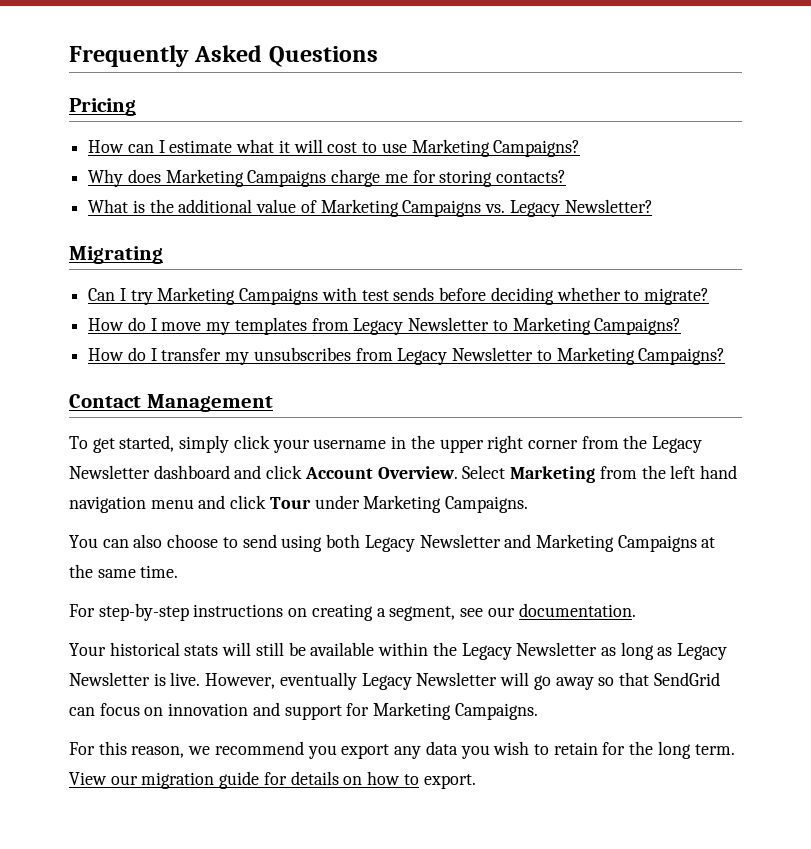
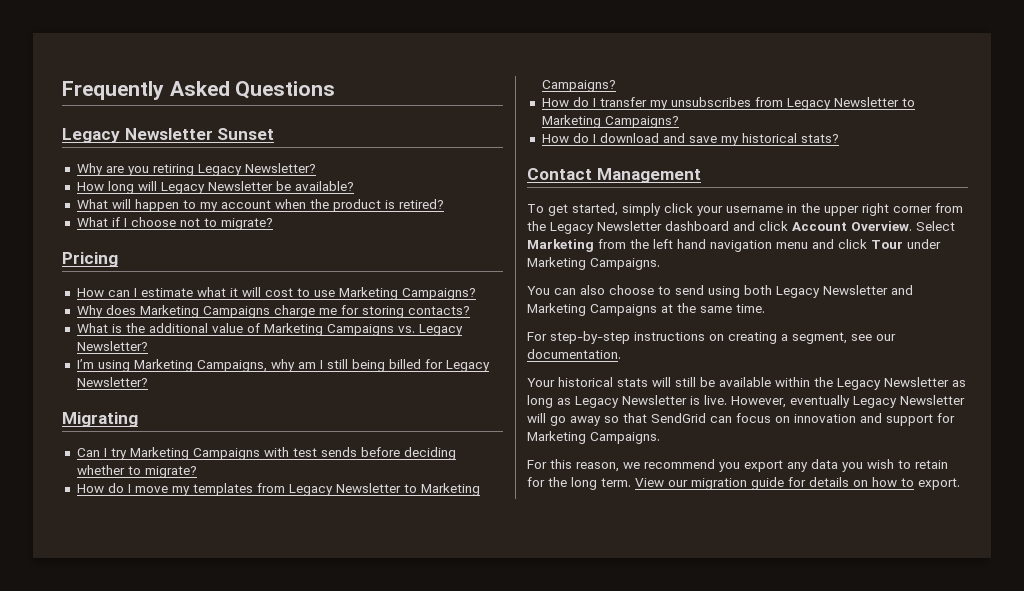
(378, 56) none -> [62,128,275,143] [76,163,316,176] [76,181,354,194] [76,199,444,212] [76,217,273,230] // Legacy Newsletter Sunset // Why are you retiring Legacy Newsletter? // How long will Legacy Newsletter be available? // What will happen to my account when the product is retired? // What if I choose not to migrate?
(653, 206) none -> [76,359,490,372] [76,377,148,387] // I’m using Marketing Campaigns, why am I still being billed for Legacy Newsletter?
(726, 356) none -> [541,133,839,146] // How do I download and save my historical stats?

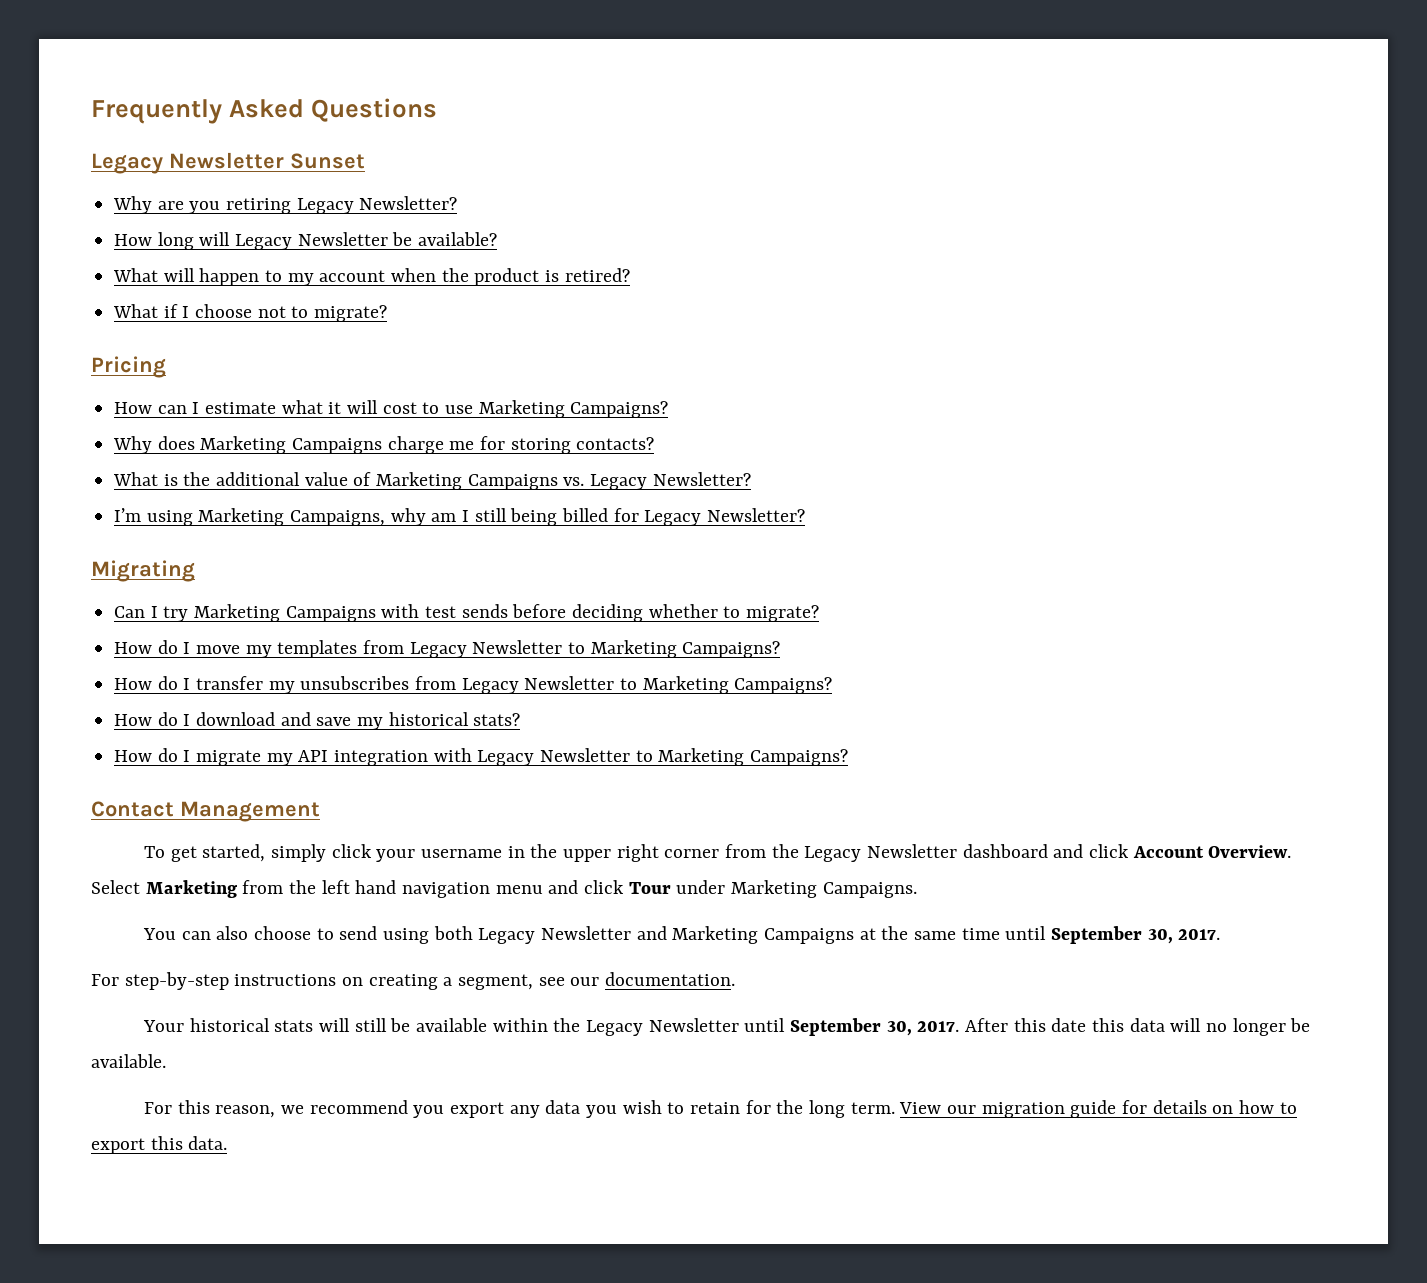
(839, 138) none -> [114,748,849,766] // How do I migrate my API integration with Legacy Newsletter to Marketing Campaigns?
[736,304,765,313] time. -> [961,926,1221,944] time until September 30, 2017.
[952,380,966,387] [527,395,965,408] [527,413,955,426] [527,431,660,444] as long as Legacy Newsletter is live. However, eventually Legacy Newsletter will go away so that SendGrid can focus on innovation and support for Marketing Campaigns. -> [744,1018,1311,1036] [91,1054,166,1068] until September 30, 2017. After this date this data will no longer be available.
[918,478,960,490] export. -> [91,1136,228,1154] export this data.

